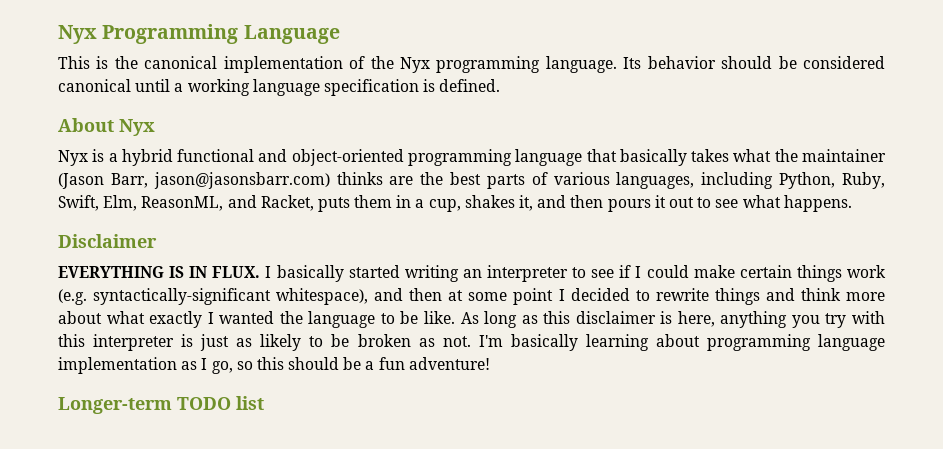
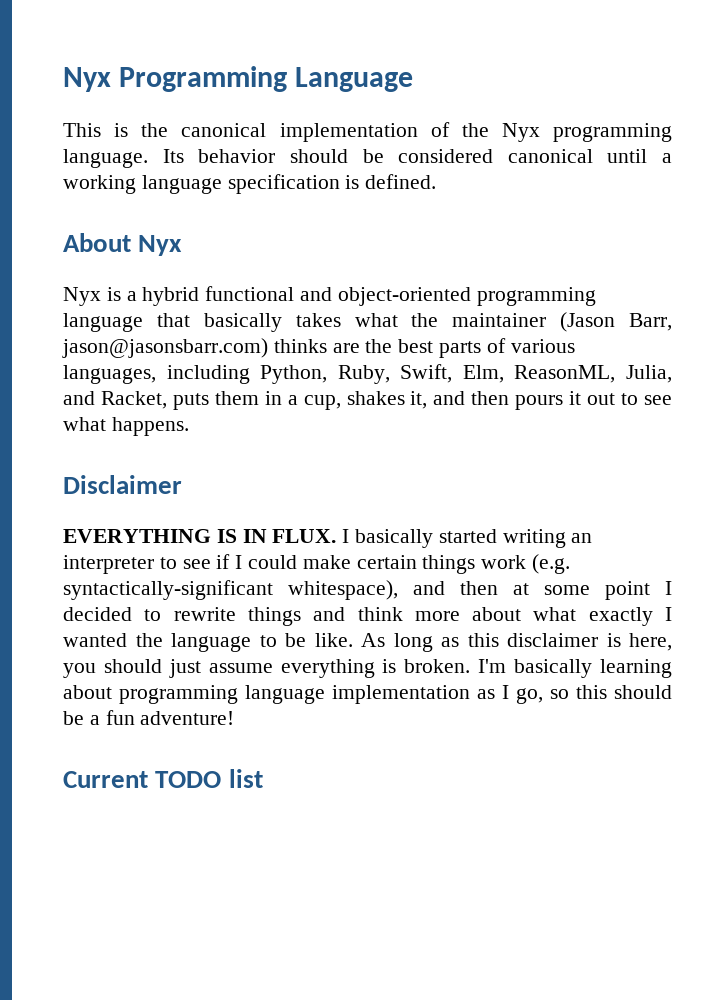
(224, 203) none -> [625,365,672,383] Julia,
[720,311,885,328] [58,334,471,351] anything you try with this interpreter is just as likely to be broken as not. -> [63,659,471,678] you should just assume everything is broken.
[58,397,172,414] Longer-term -> [63,771,148,788] Current

